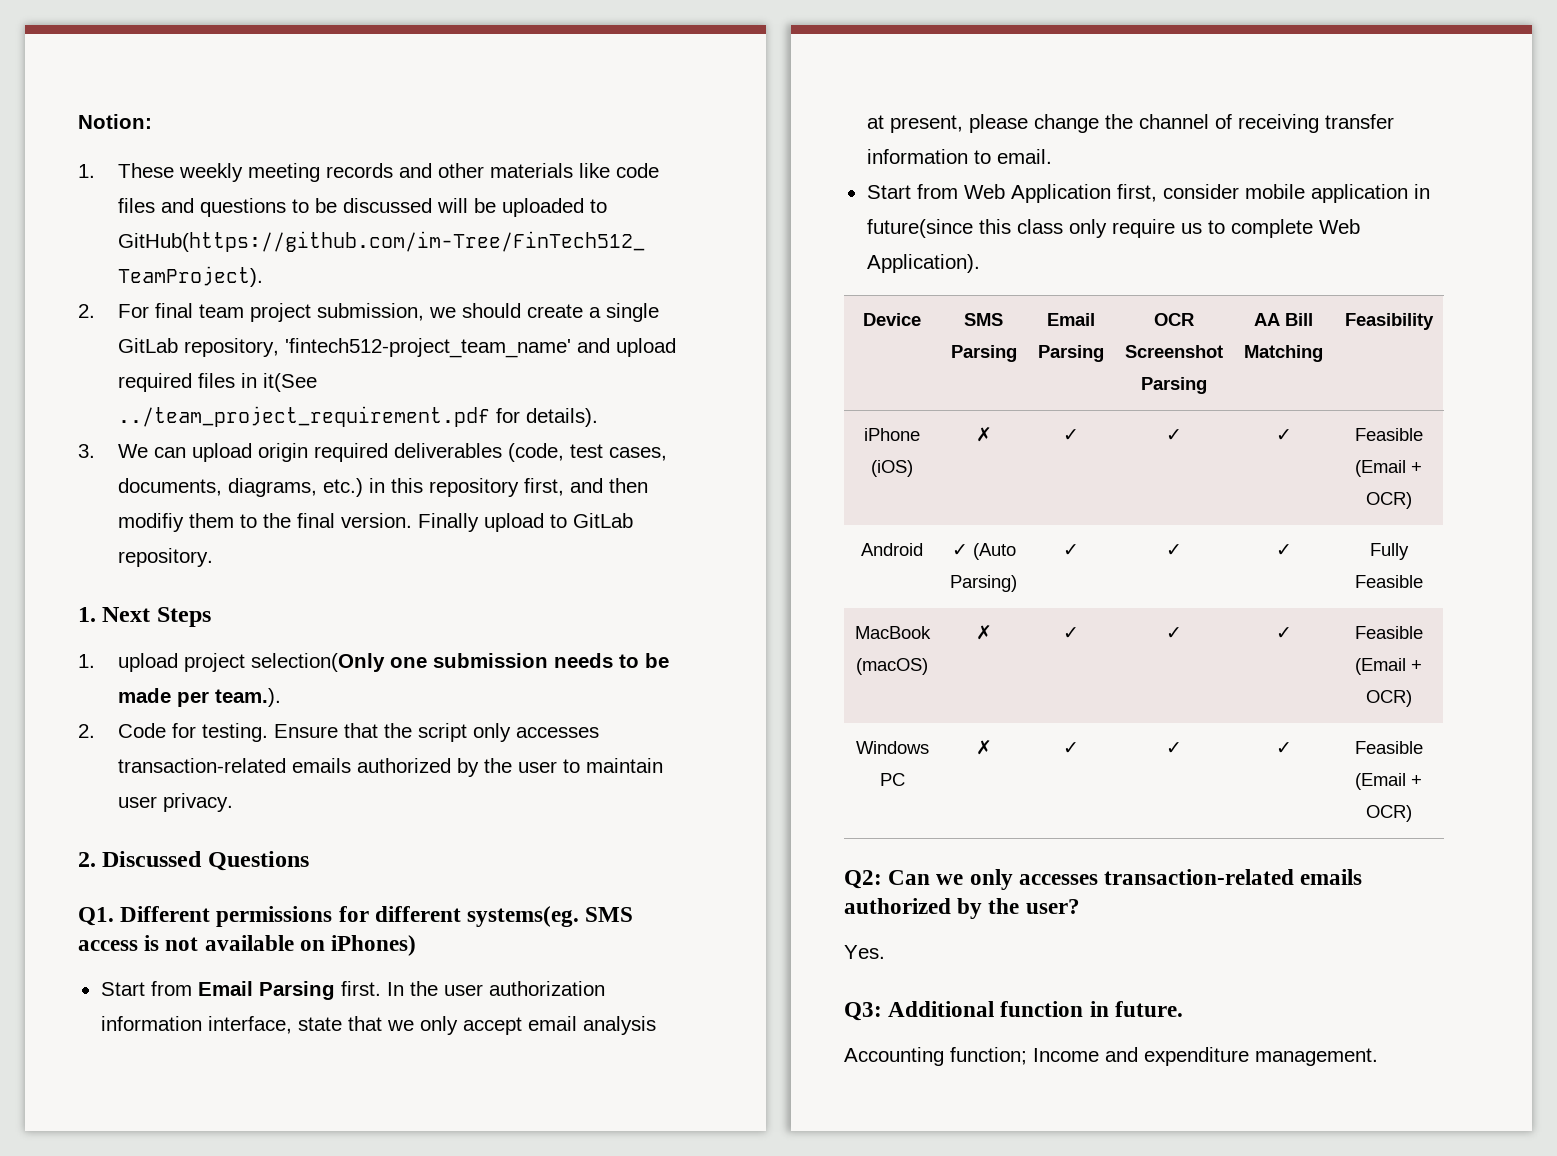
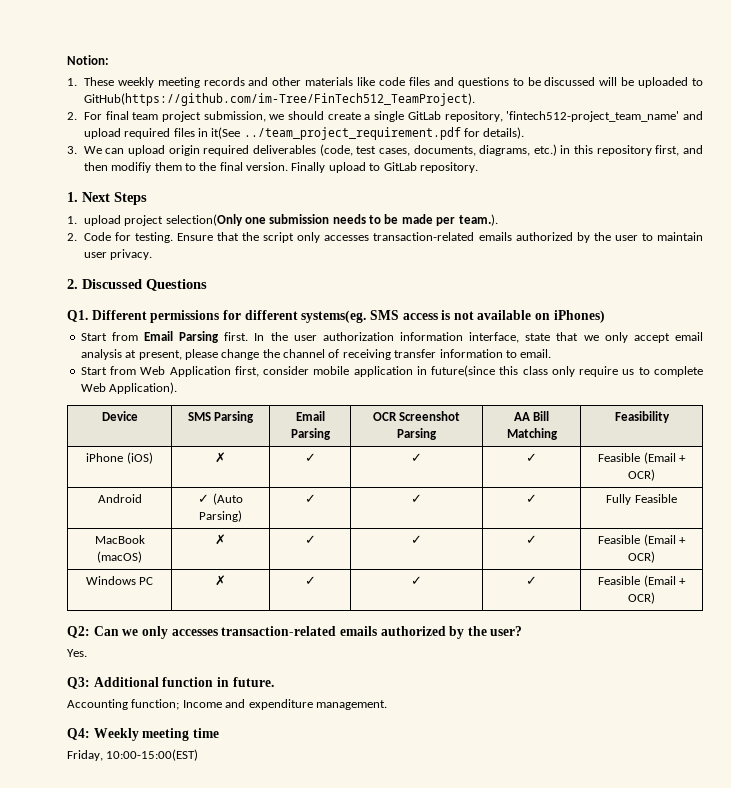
(1378, 1057) none -> [67,728,219,741] [67,749,199,761] // Q4: Weekly meeting time // Friday, 10:00-15:00(EST)

